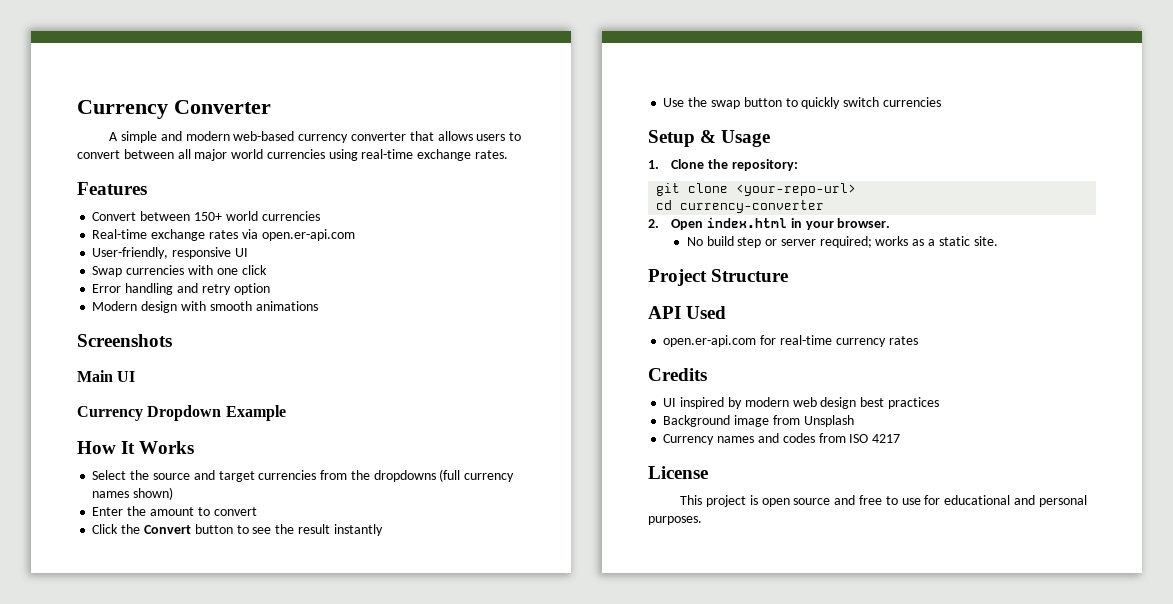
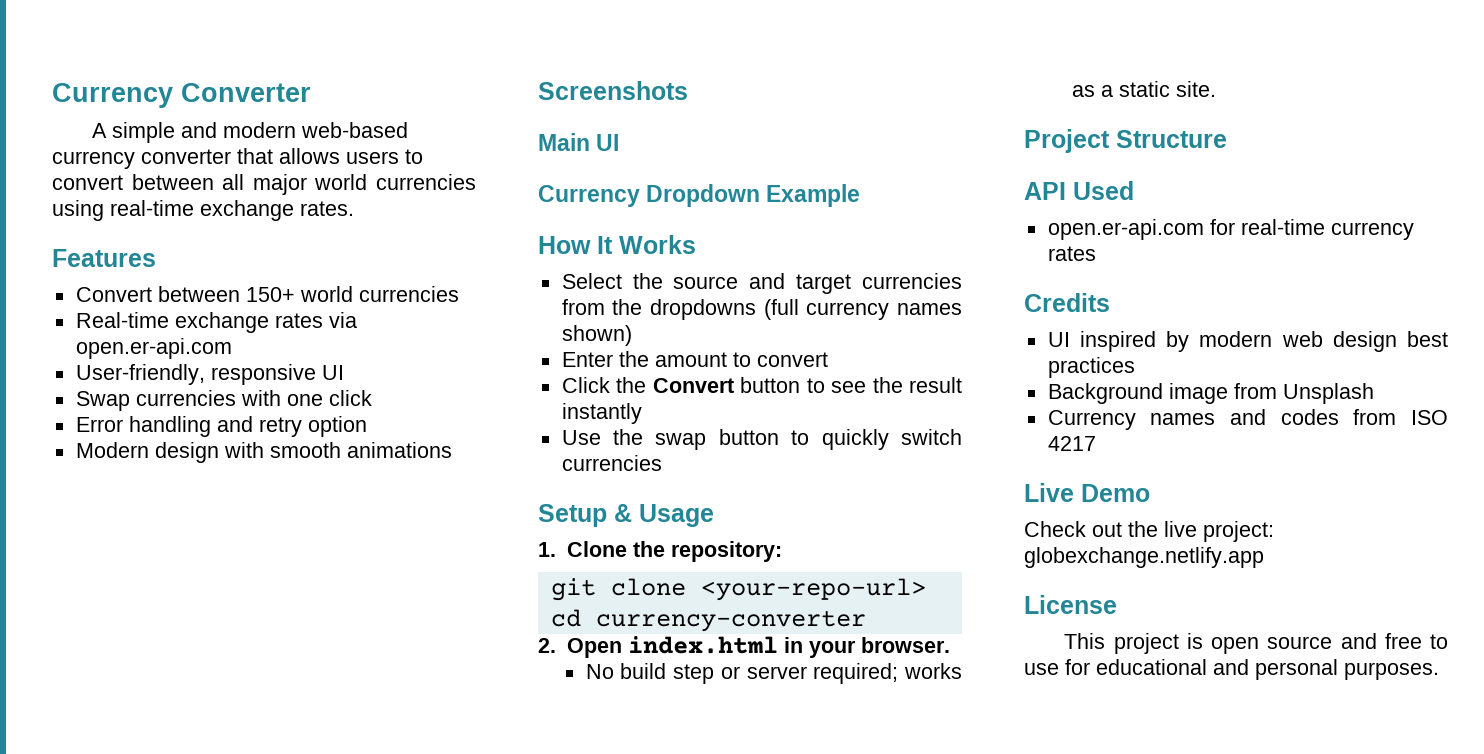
(901, 438) none -> [1024,483,1150,502] [1024,521,1274,542] [1024,547,1264,568] // Live Demo // Check out the live project: globexchange.netlify.app

